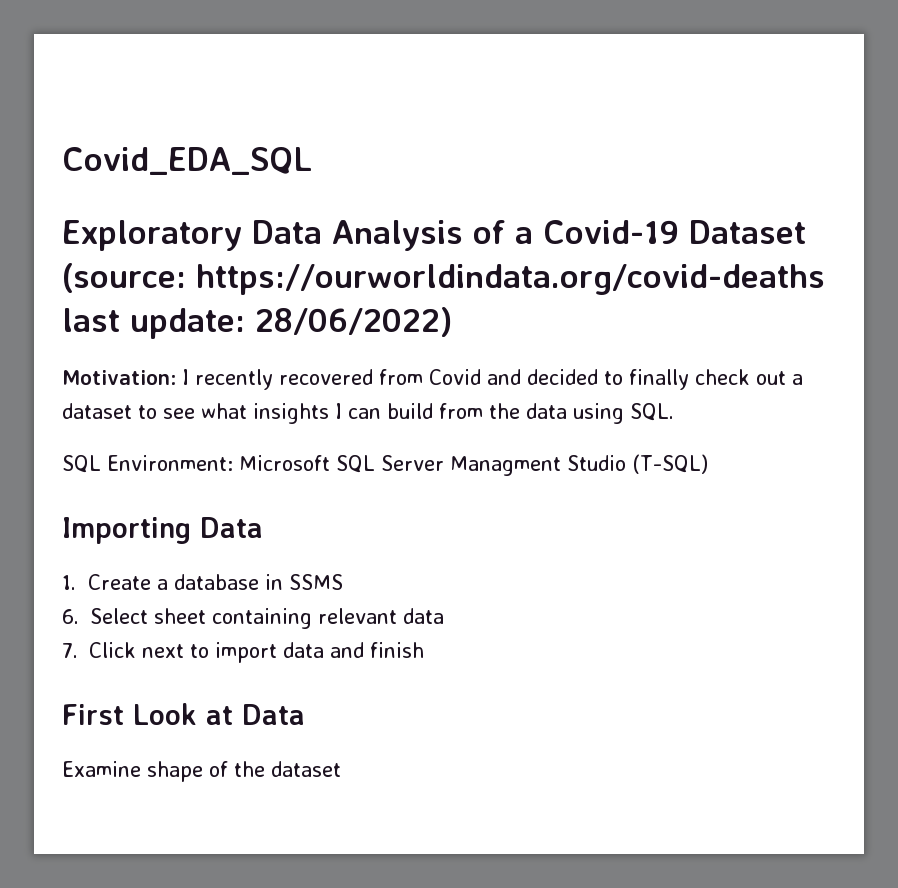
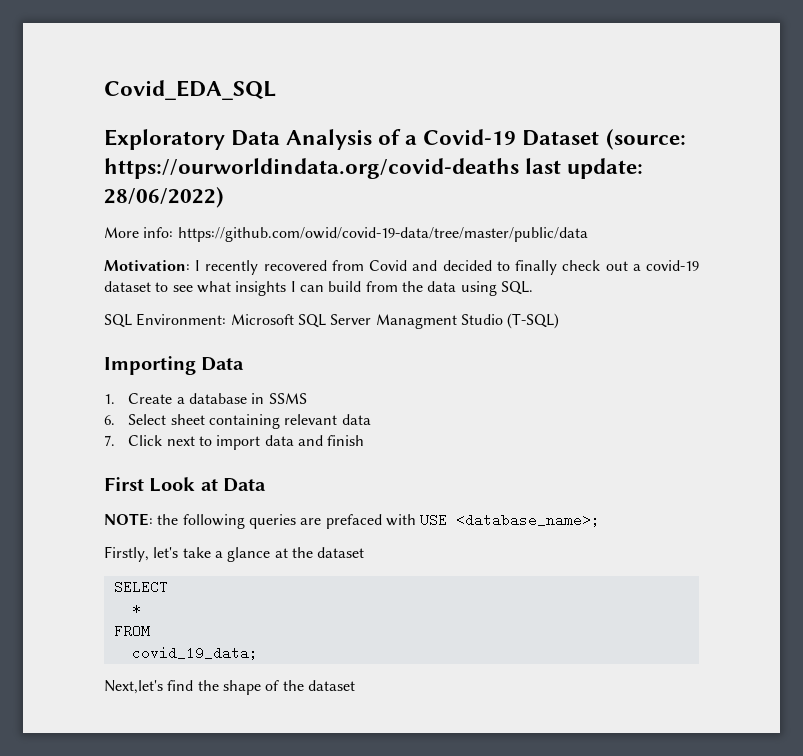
(453, 322) none -> [104,227,588,242] // More info: https://github.com/owid/covid-19-data/tree/master/public/data
(803, 379) none -> [646,260,699,271] covid-19
[62,761,141,777] Examine -> [104,513,601,529] [104,546,365,562] [113,580,168,594] [131,602,141,616] [113,624,150,638] [131,646,258,660] [104,680,219,694] NOTE: the following queries are prefaced with USE <database_name>; // Firstly, let's take a glance at the dataset // SELECT // * // FROM // covid_19_data; // Next,let's find the

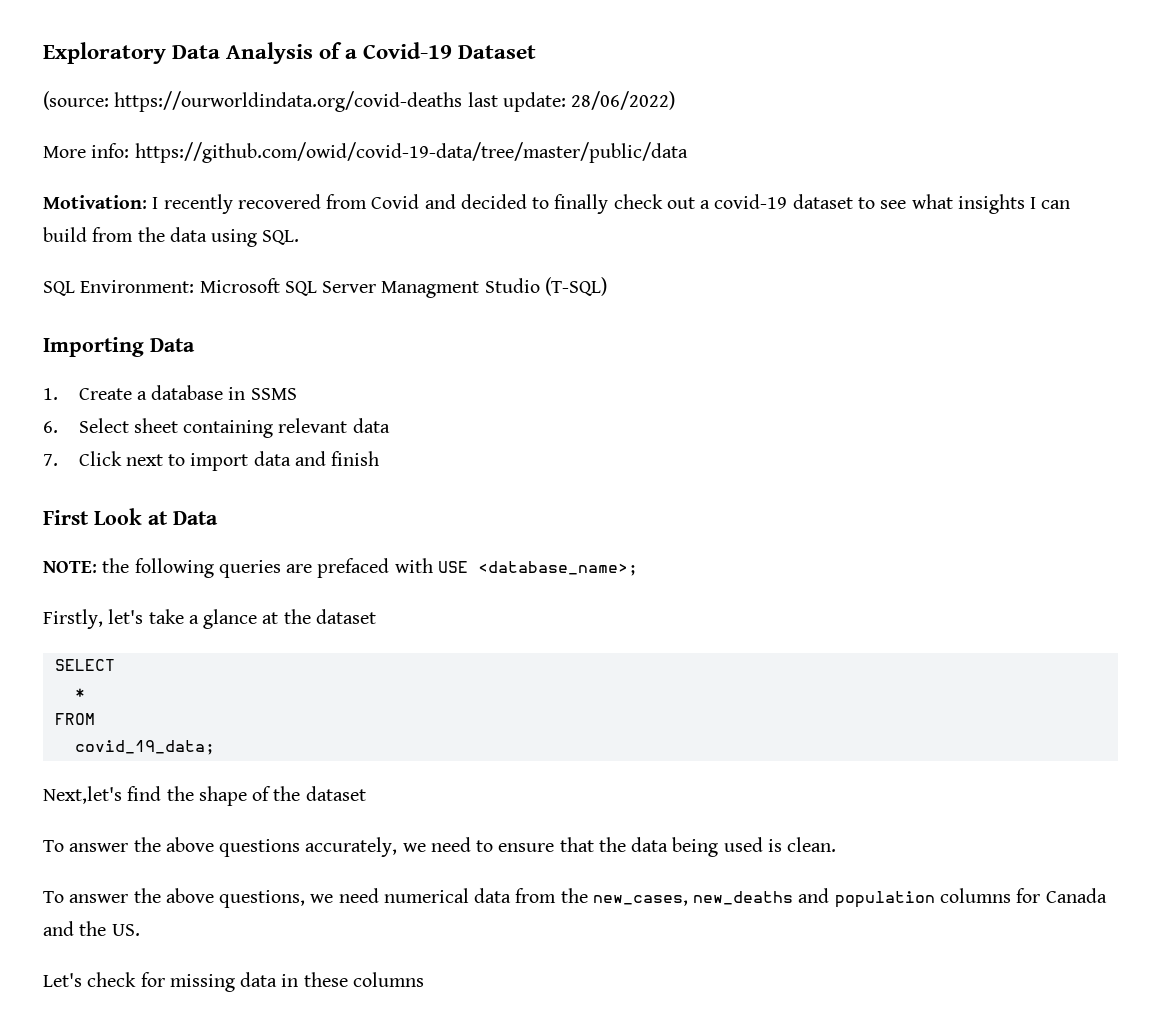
[104,80,276,100] Covid_EDA_SQL // -> (43, 53) none
(600, 138) none -> (537, 52) //
(355, 685) none -> [43,837,837,857] [43,888,1107,908] [43,921,140,936] [43,972,424,992] // To answer the above questions accurately, we need to ensure that the data being used is clean. // To answer the above questions, we need numerical data from the new_cases, new_deaths and population columns for Canada and the US. // Let's check for missing data in these columns

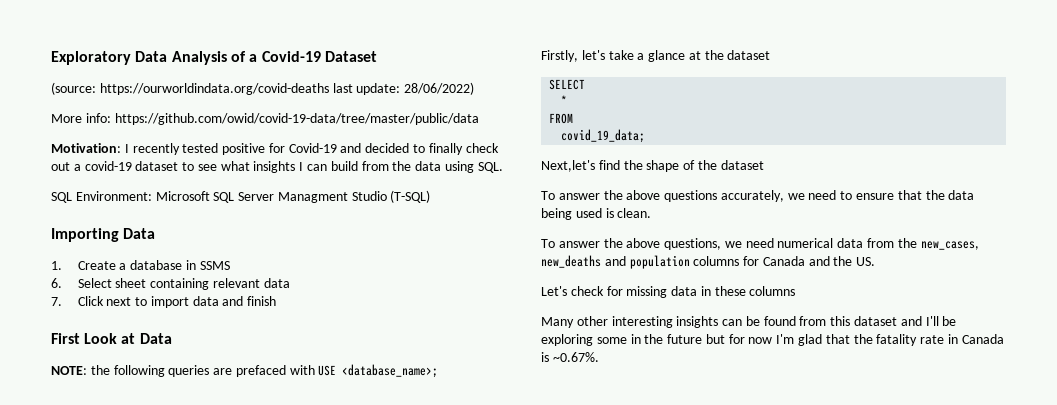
[237,194,420,209] recovered from Covid -> [182,143,337,155] tested positive for Covid-19
(424, 979) none -> [541,316,957,328] [541,334,1004,346] [541,352,599,362] // Many other interesting insights can be found from this dataset and I'll be exploring some in the future but for now I'm glad that the fatality rate in Canada is ~0.67%.

